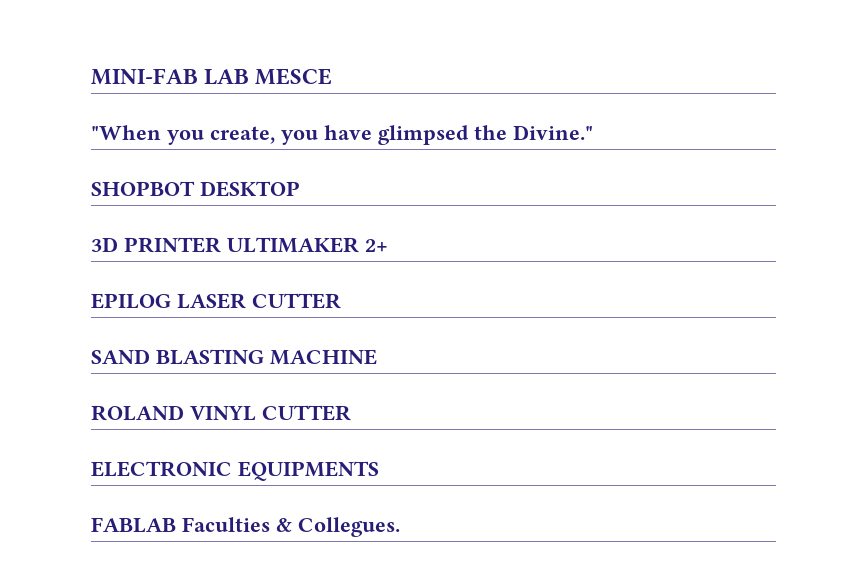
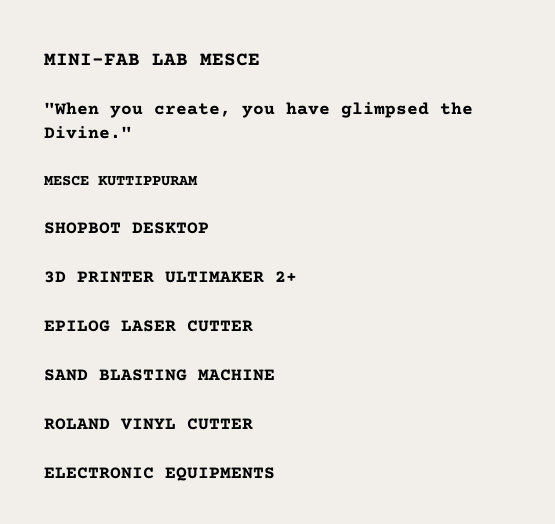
(593, 132) none -> [44,175,198,186] // MESCE KUTTIPPURAM
[91,517,400,537] // FABLAB Faculties & Collegues. -> (275, 474) none

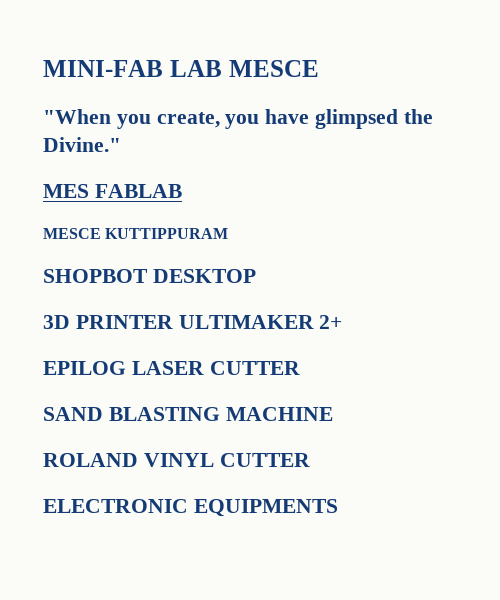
(132, 132) none -> [43,184,182,198] // MES FABLAB

